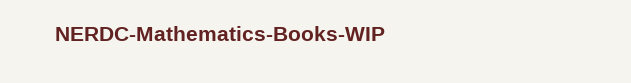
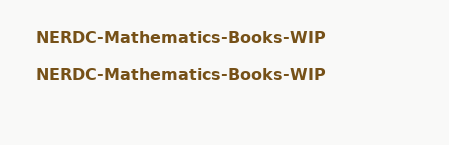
[55,26,385,41] NERDC-Mathematics-Books-WIP -> [36,31,326,43] [36,68,326,80] NERDC-Mathematics-Books-WIP // NERDC-Mathematics-Books-WIP

